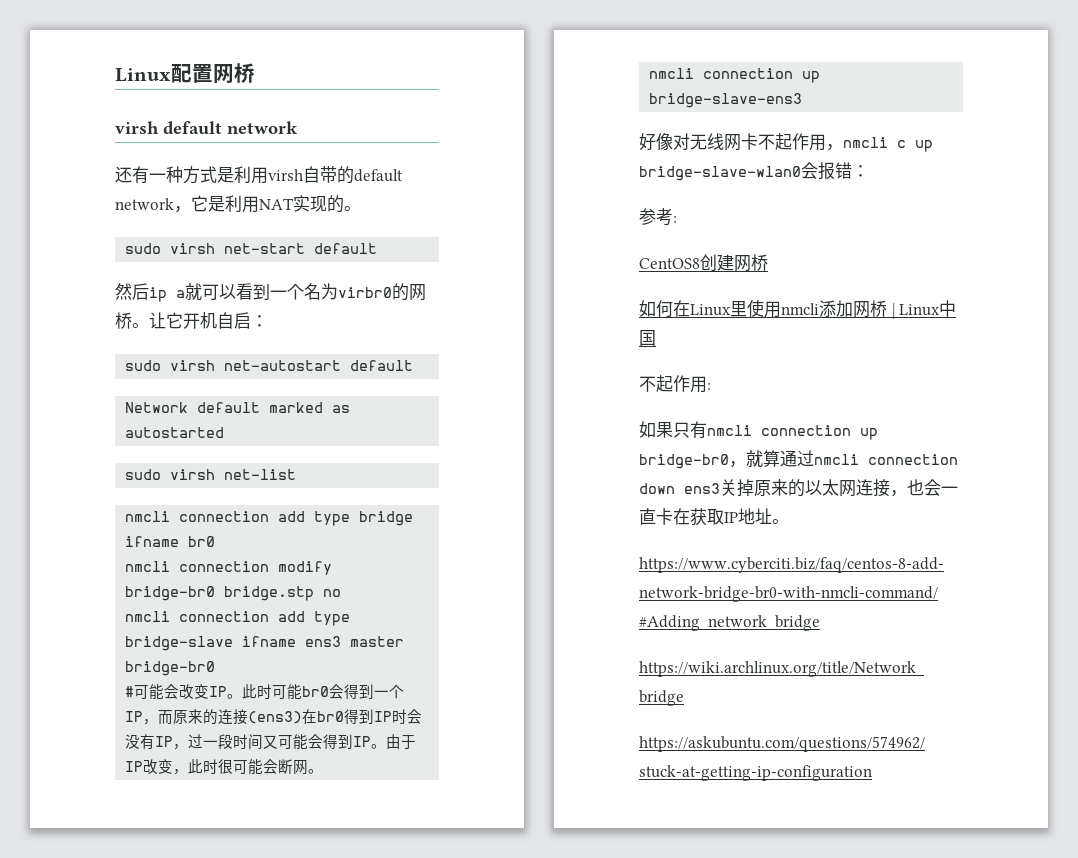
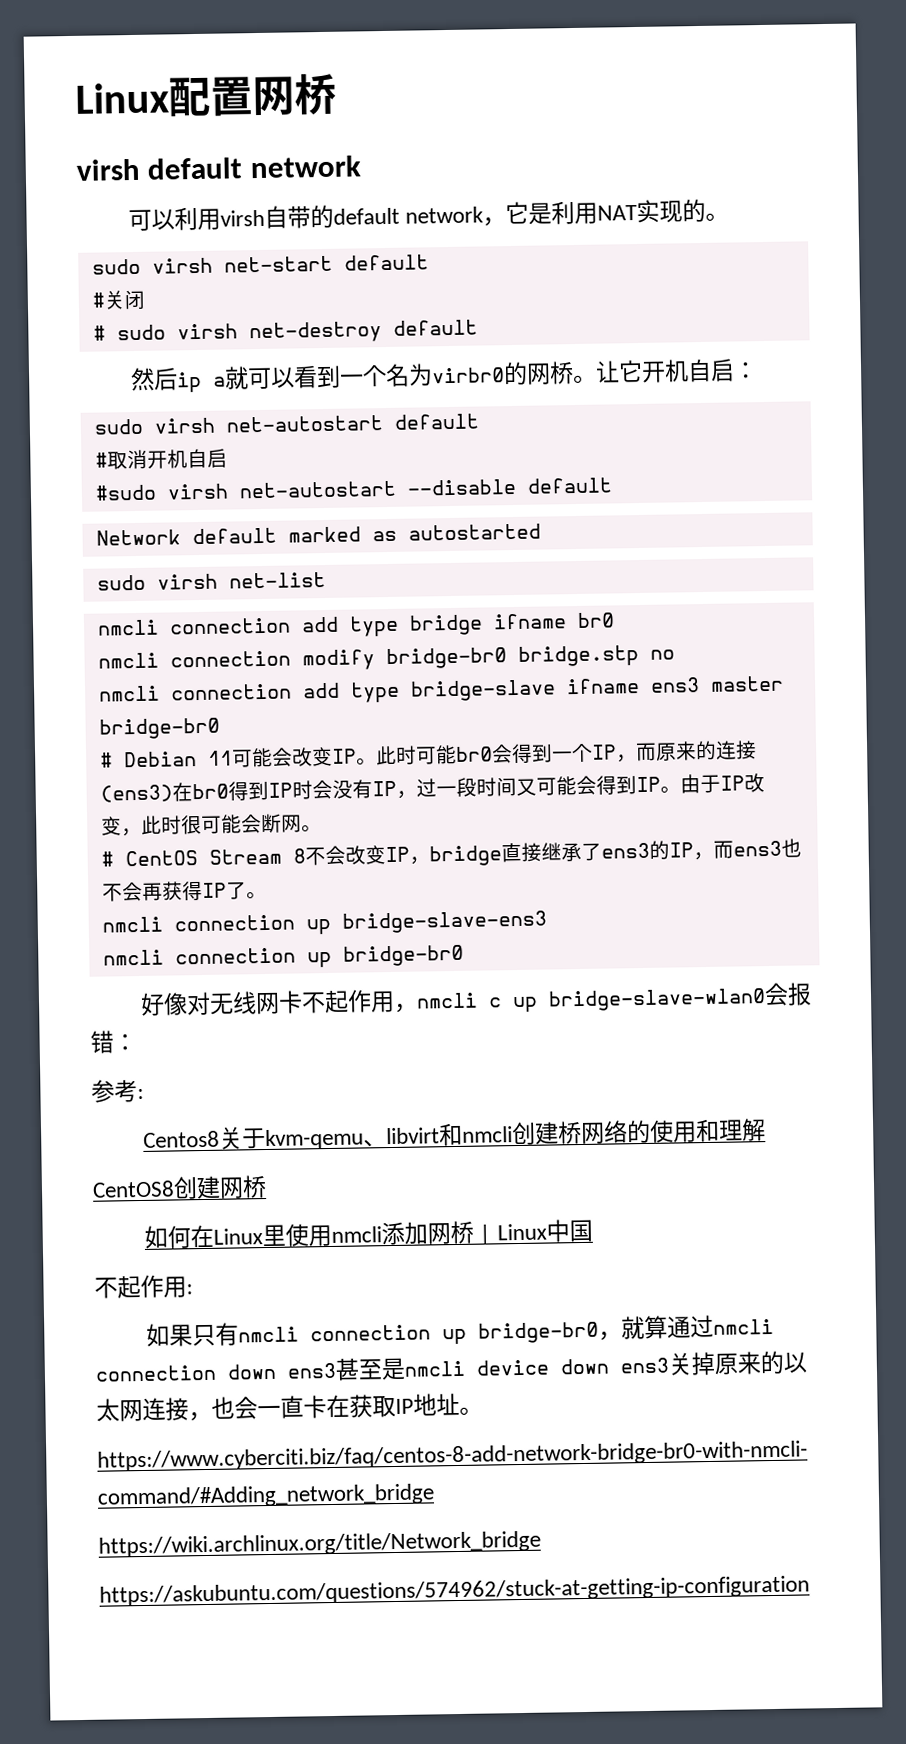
[115,166,234,184] 还有一种方式是 -> [128,209,176,232] 可以
(378, 248) none -> [91,289,146,311] [92,319,478,344] // #关闭 // # sudo virsh net-destroy default
(414, 365) none -> [94,448,228,470] [94,477,612,501] // #取消开机自启 // #sudo virsh net-autostart --disable default
(135, 691) none -> [123,750,233,768] Debian 11
(324, 771) none -> [100,838,802,867] [101,880,267,902] // # CentOS Stream 8不会改变IP，bridge直接继承了ens3的IP，而ens3也不会再获得IP了。
(803, 100) none -> [102,944,464,968] // nmcli connection up bridge-br0
(677, 219) none -> [143,1118,767,1151] // Centos8关于kvm-qemu、libvirt和nmcli创建桥网络的使用和理解
(720, 488) none -> [335,1357,669,1381] 甚至是nmcli device down ens3

